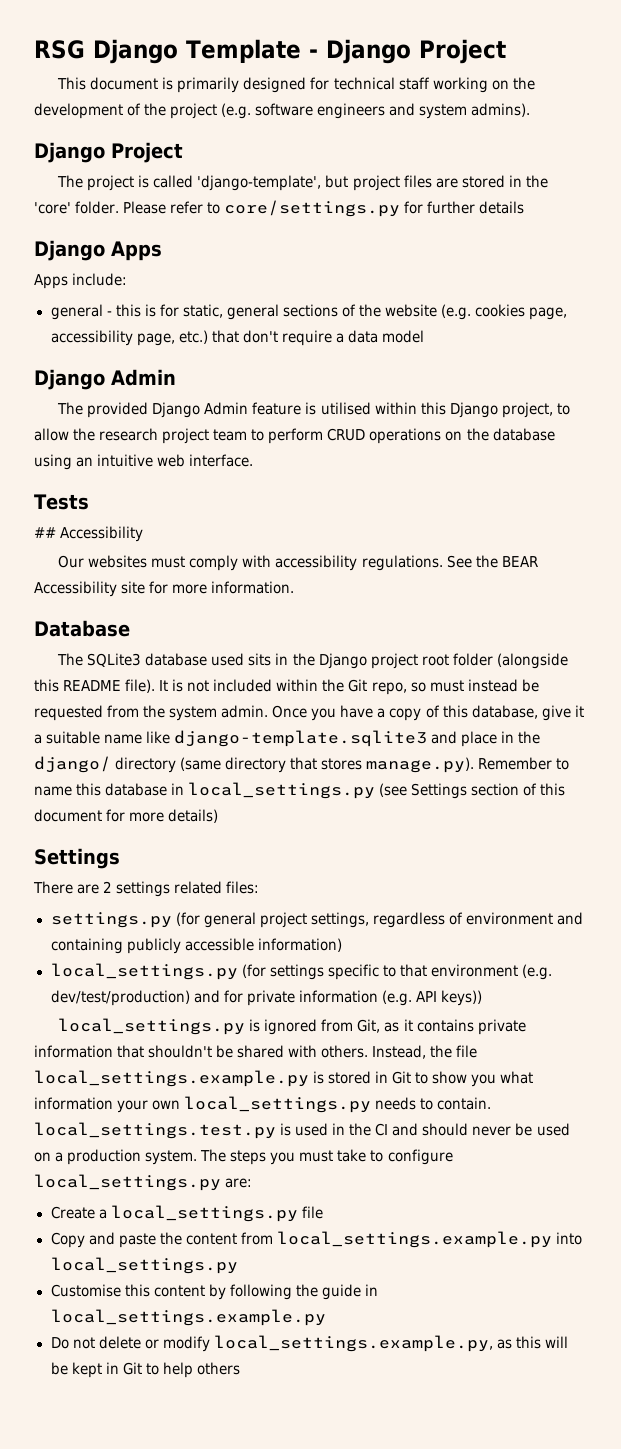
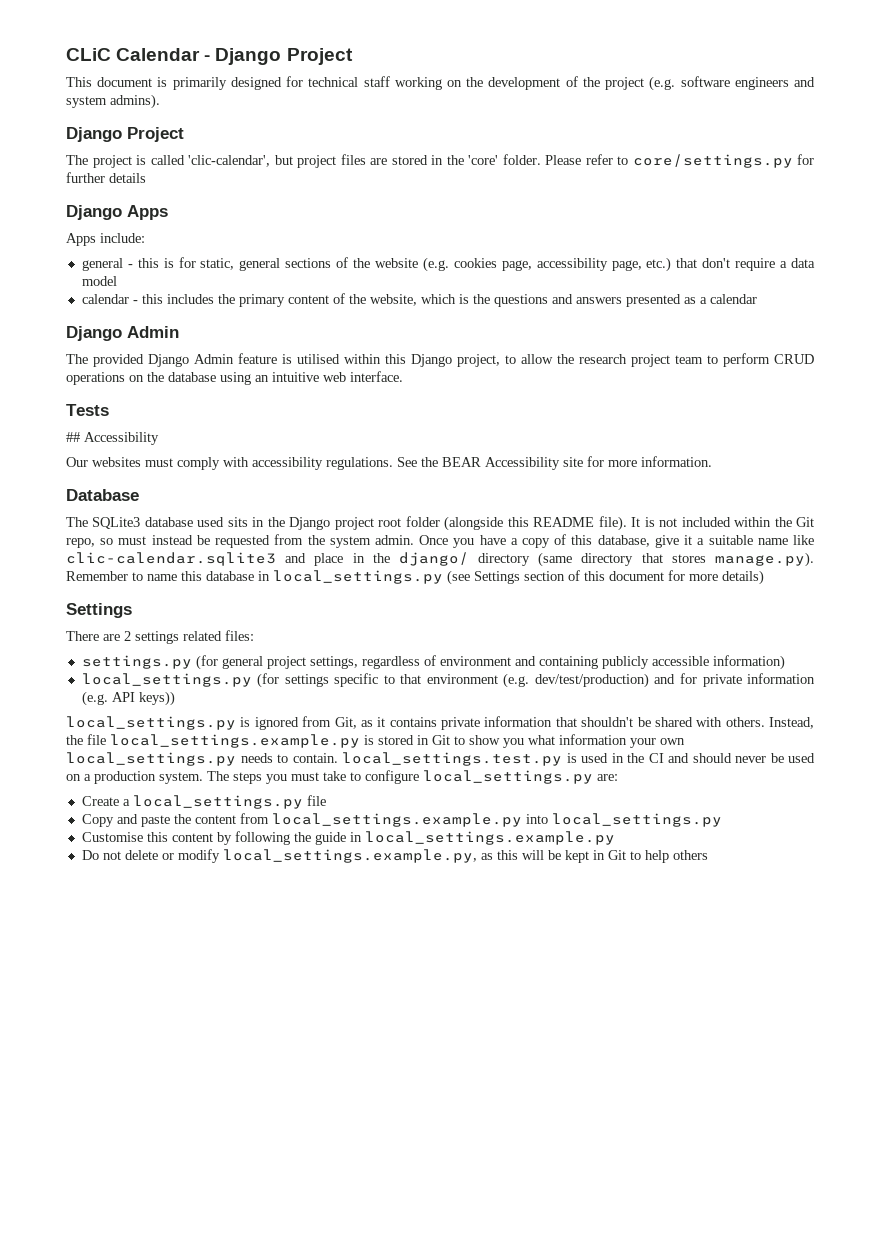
[34,39,301,64] RSG Django Template -> [66,48,201,61] CLiC Calendar
[197,175,322,191] 'django-template', -> [188,155,270,167] 'clic-calendar',
(424, 336) none -> [81,293,757,307] // calendar - this includes the primary content of the website, which is the questions and answers presented as a calendar
[174,730,428,747] django-template.sqlite3 -> [66,552,276,566] clic-calendar.sqlite3

